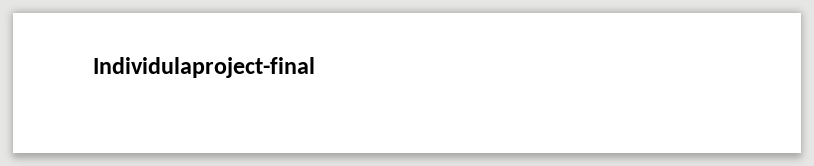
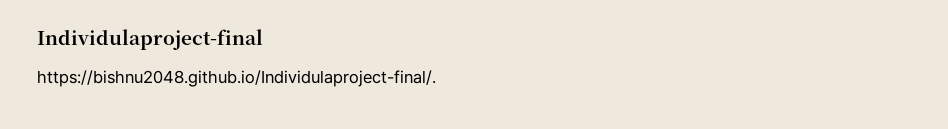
(315, 67) none -> [37,70,436,87] // https://bishnu2048.github.io/Individulaproject-final/.

